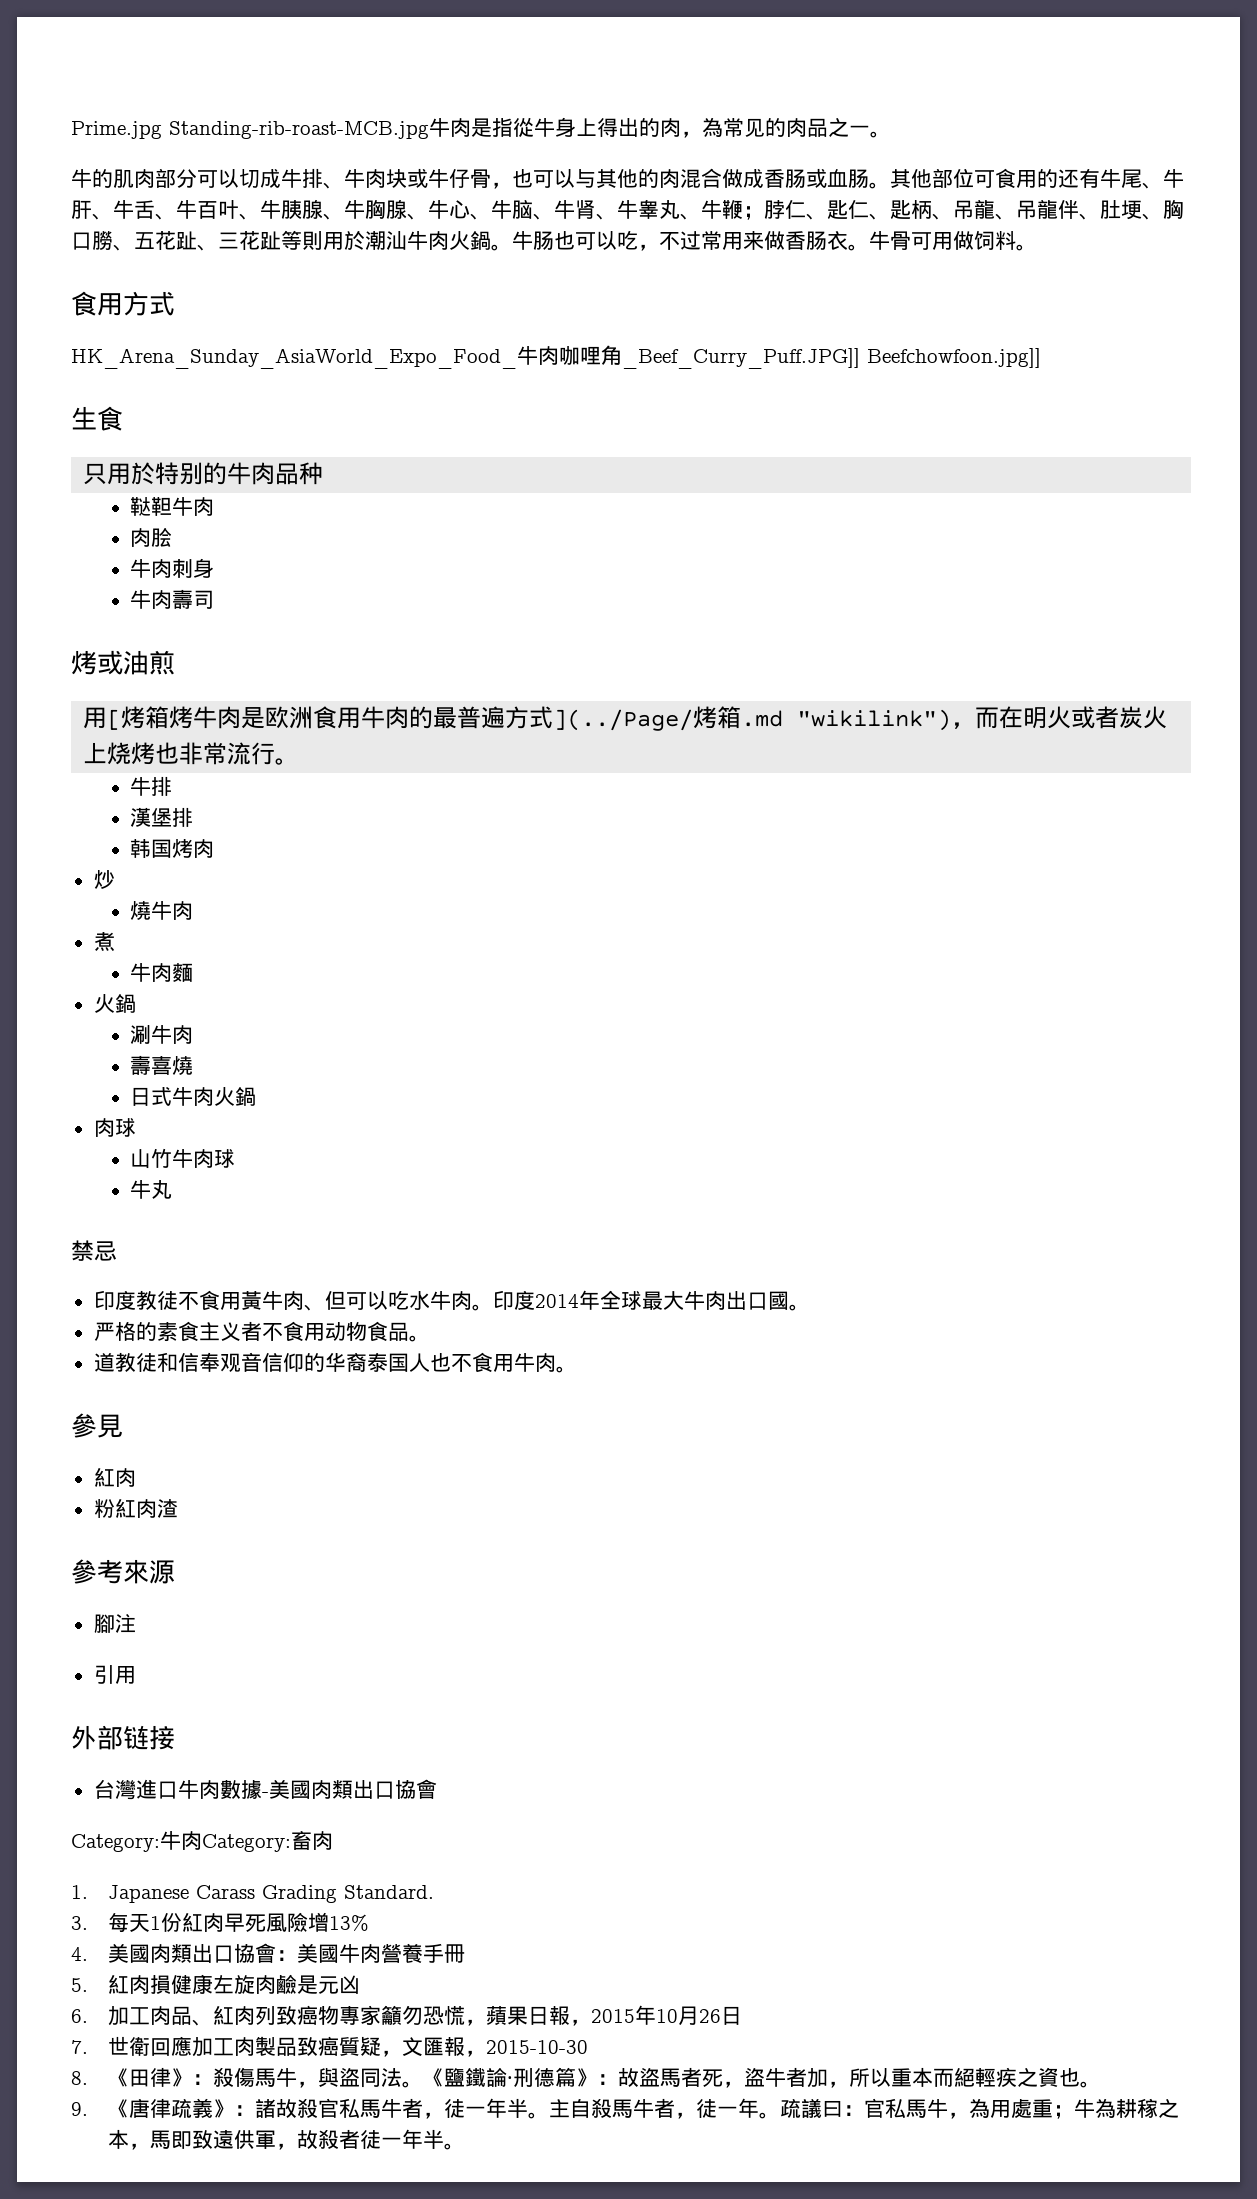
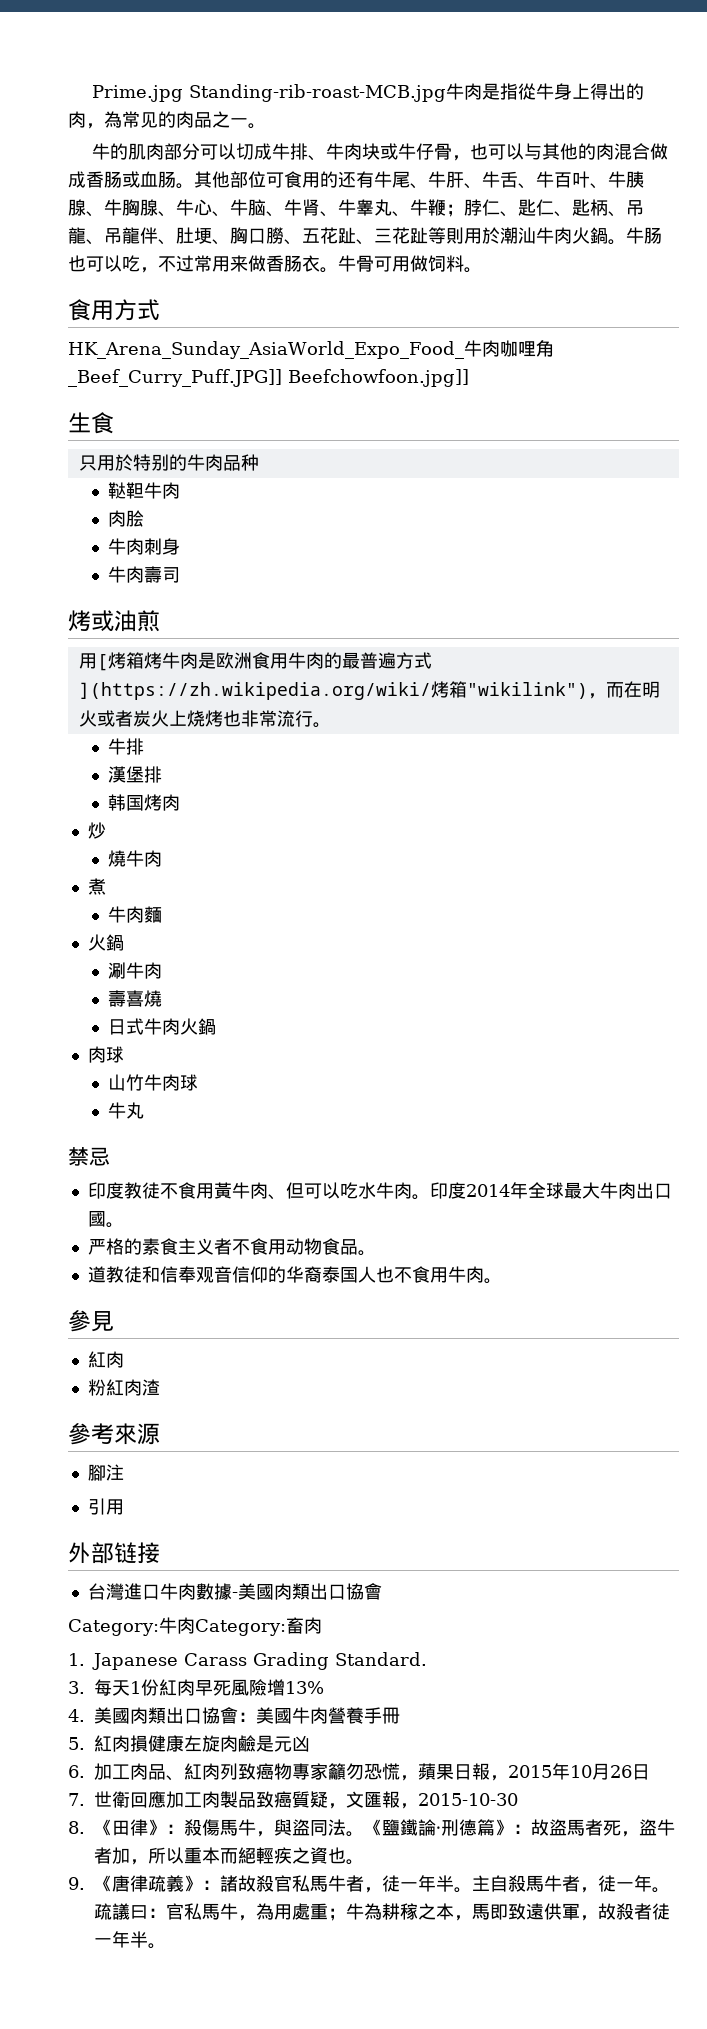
[553,706,784,731] ](../Page/烤箱.md -> [78,681,467,700] ](https://zh.wikipedia.org/wiki/烤箱

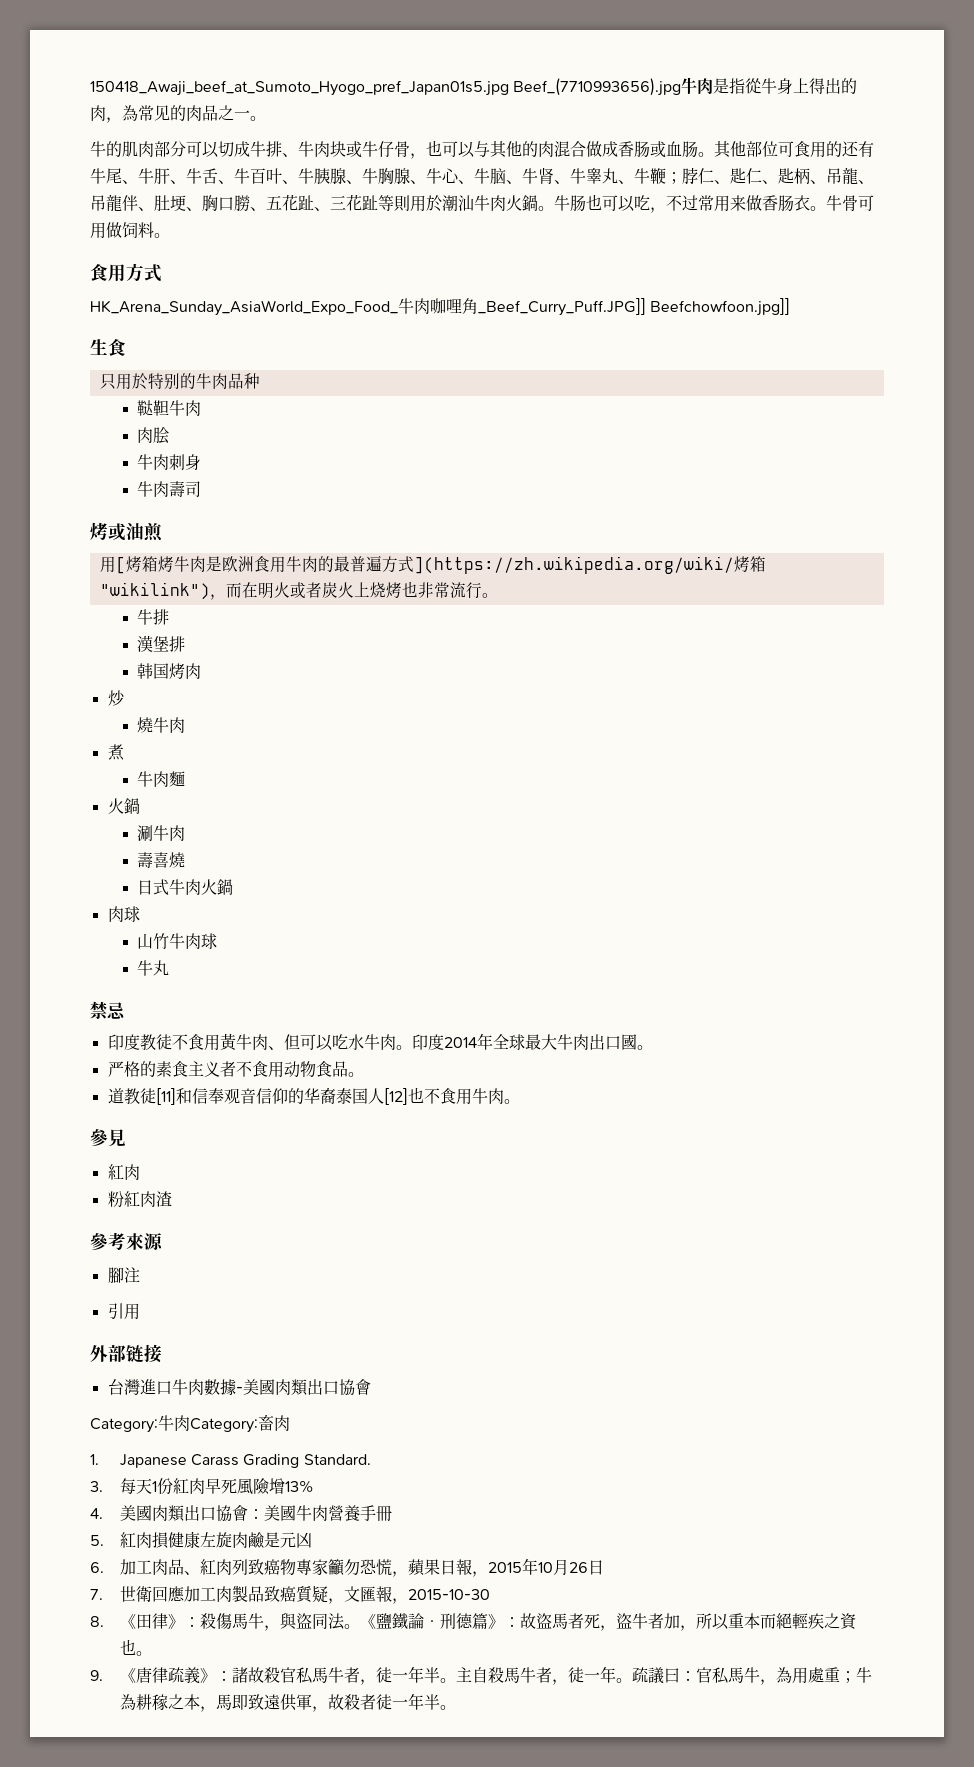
[91,84,446,102] Prime.jpg Standing-rib-roast-MCB.jpg -> [90,78,682,96] 150418_Awaji_beef_at_Sumoto_Hyogo_pref_Japan01s5.jpg Beef_(7710993656).jpg
(142, 1274) none -> [155,1088,176,1105] [11]
(376, 1274) none -> [383,1088,408,1105] [12]

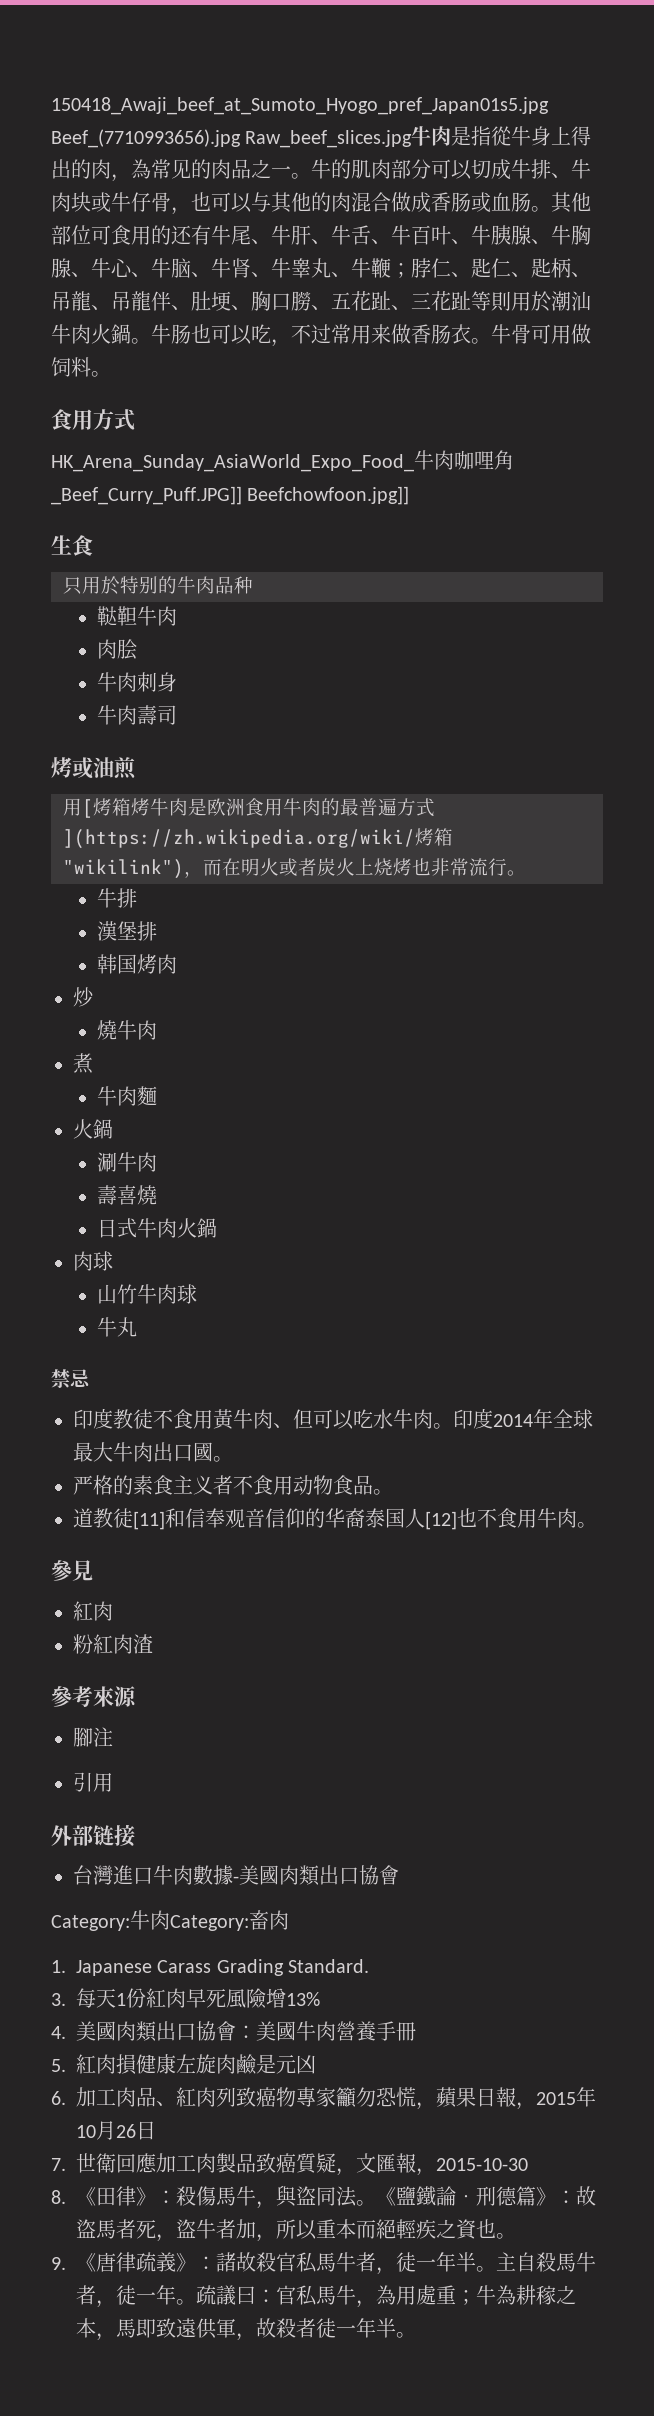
(682, 87) none -> [245,130,413,148] Raw_beef_slices.jpg
(266, 118) // -> (311, 176) none

